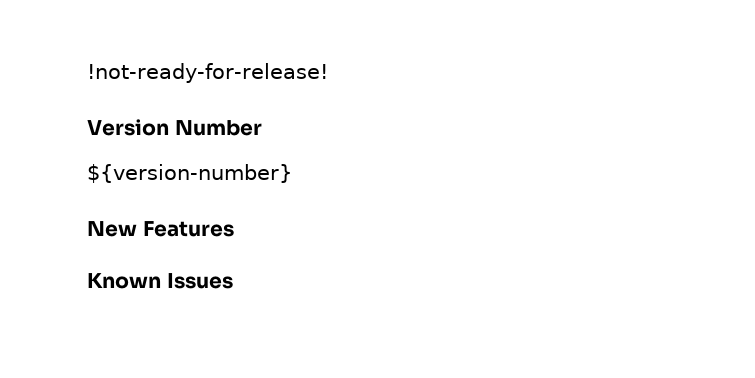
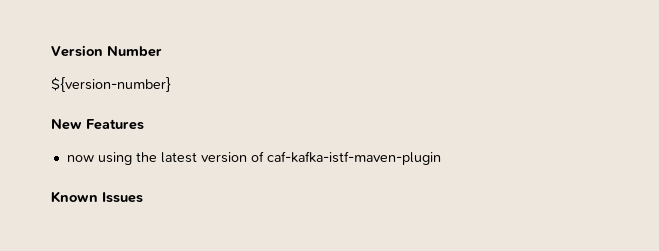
[87,63,328,83] !not-ready-for-release! // -> (51, 51) none
(234, 229) none -> [66,151,441,165] // now using the latest version of caf-kafka-istf-maven-plugin

